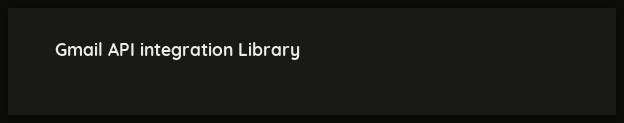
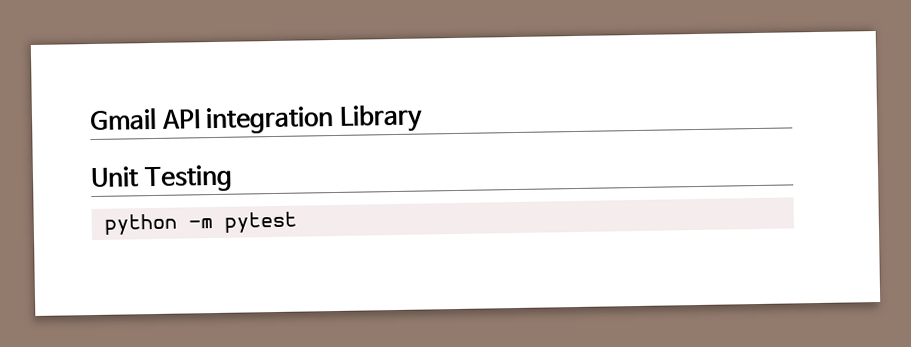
(300, 51) none -> [90,164,233,193] [103,211,297,236] // Unit Testing // python -m pytest

